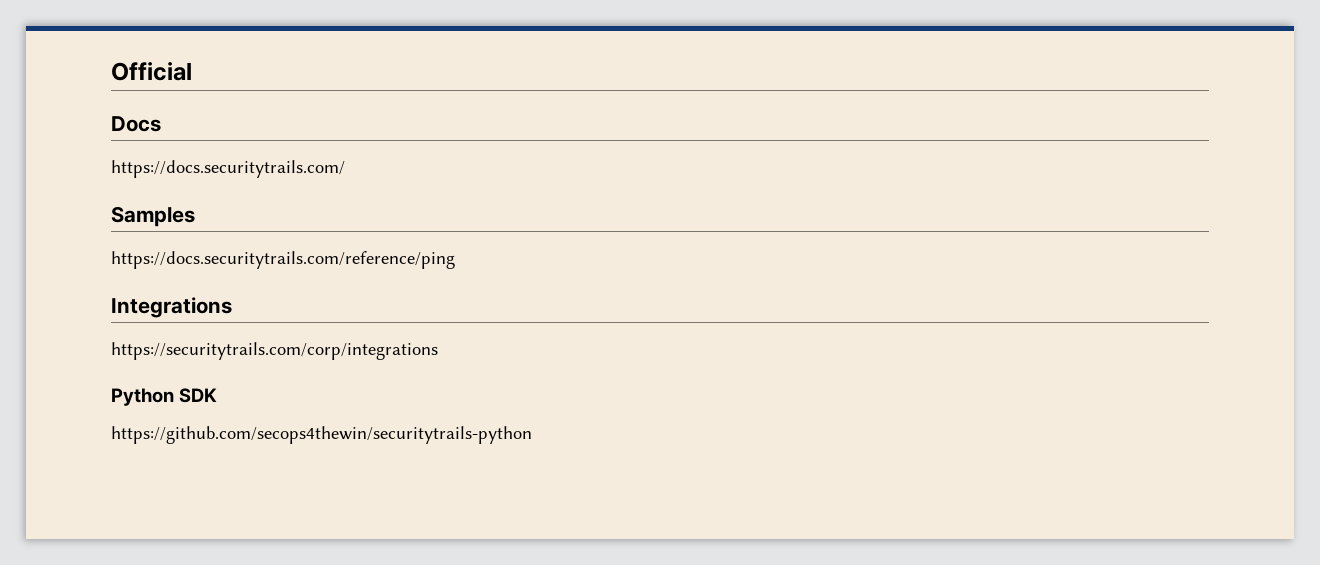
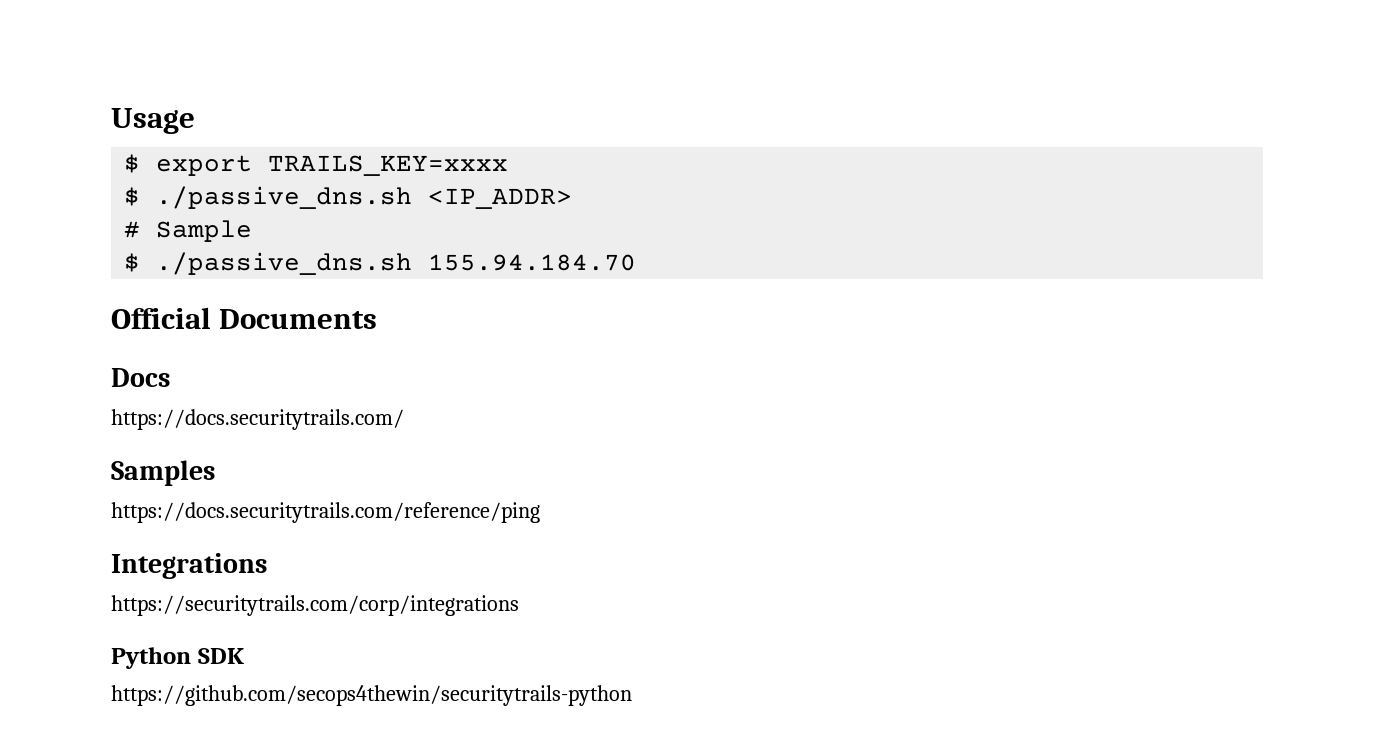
(111, 71) none -> [111,108,195,134] [124,154,509,176] [124,186,573,209] [124,220,253,242] [124,252,637,275] Usage // $ export TRAILS_KEY=xxxx // $ ./passive_dns.sh <IP_ADDR> // # Sample // $ ./passive_dns.sh 155.94.184.70 //
(192, 71) none -> [219,309,378,329] Documents

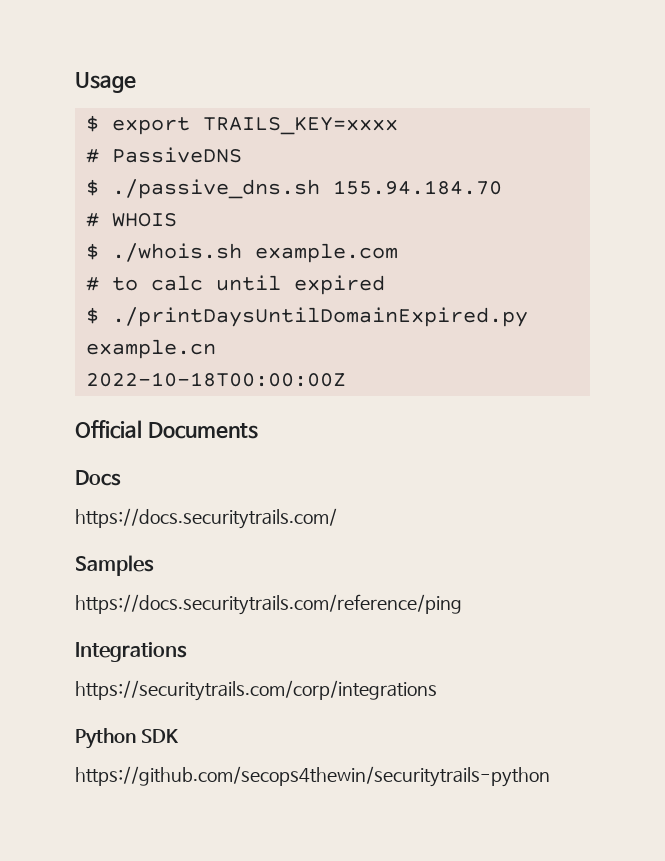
[124,186,573,209] [124,220,253,242] // $ ./passive_dns.sh <IP_ADDR> // # Sample -> [85,147,242,163] // # PassiveDNS
(637, 262) none -> [85,213,177,227] [85,243,398,263] [85,275,385,295] [85,307,528,327] [85,339,216,359] [85,372,346,387] // # WHOIS // $ ./whois.sh example.com // # to calc until expired // $ ./printDaysUntilDomainExpired.py example.cn // 2022-10-18T00:00:00Z

